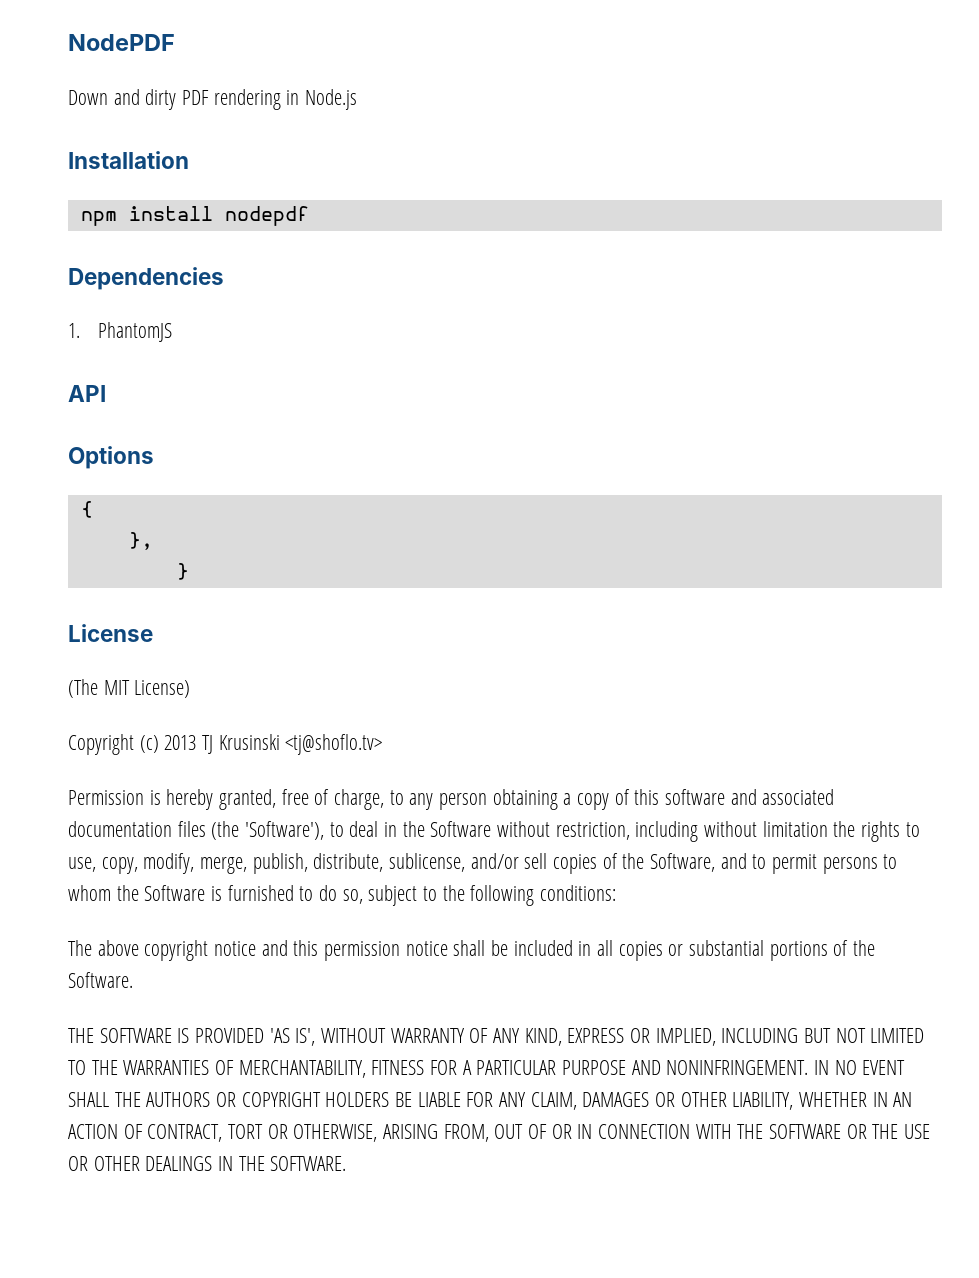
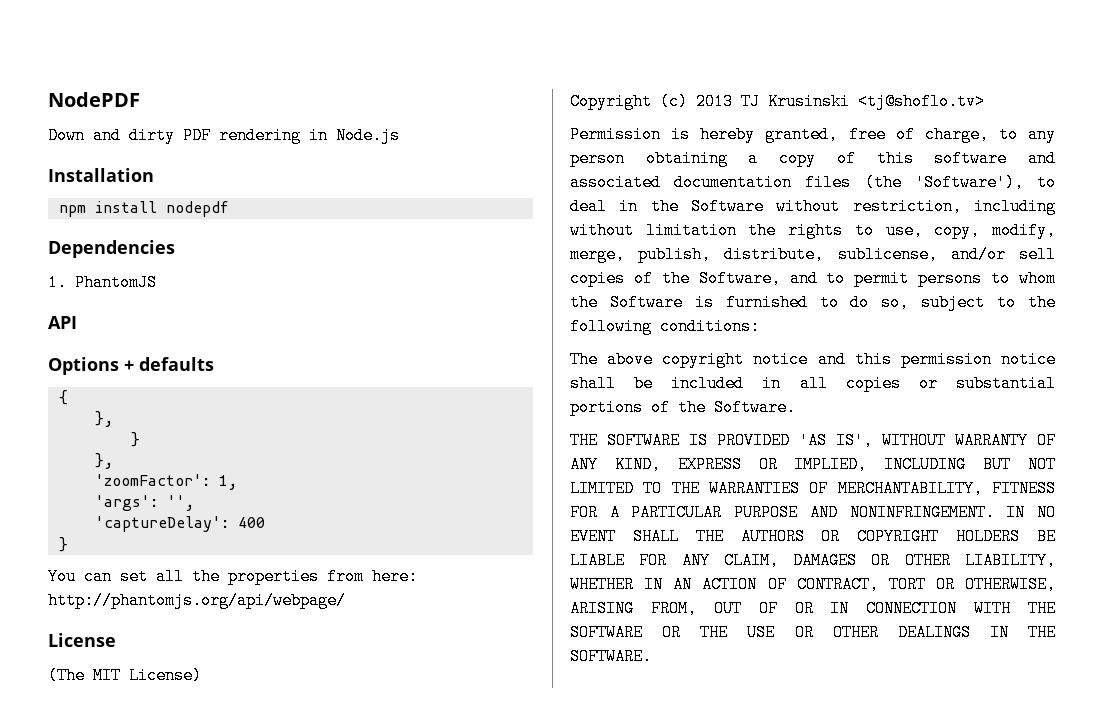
(154, 457) none -> [124,357,214,371] + defaults
(189, 571) none -> [94,453,113,469] [94,474,237,490] [94,495,194,511] [94,516,265,532] [58,537,68,552] [48,568,418,585] [48,592,346,609] // }, // 'zoomFactor': 1, // 'args': '', // 'captureDelay': 400 // } // You can set all the properties from here: http://phantomjs.org/api/webpage/

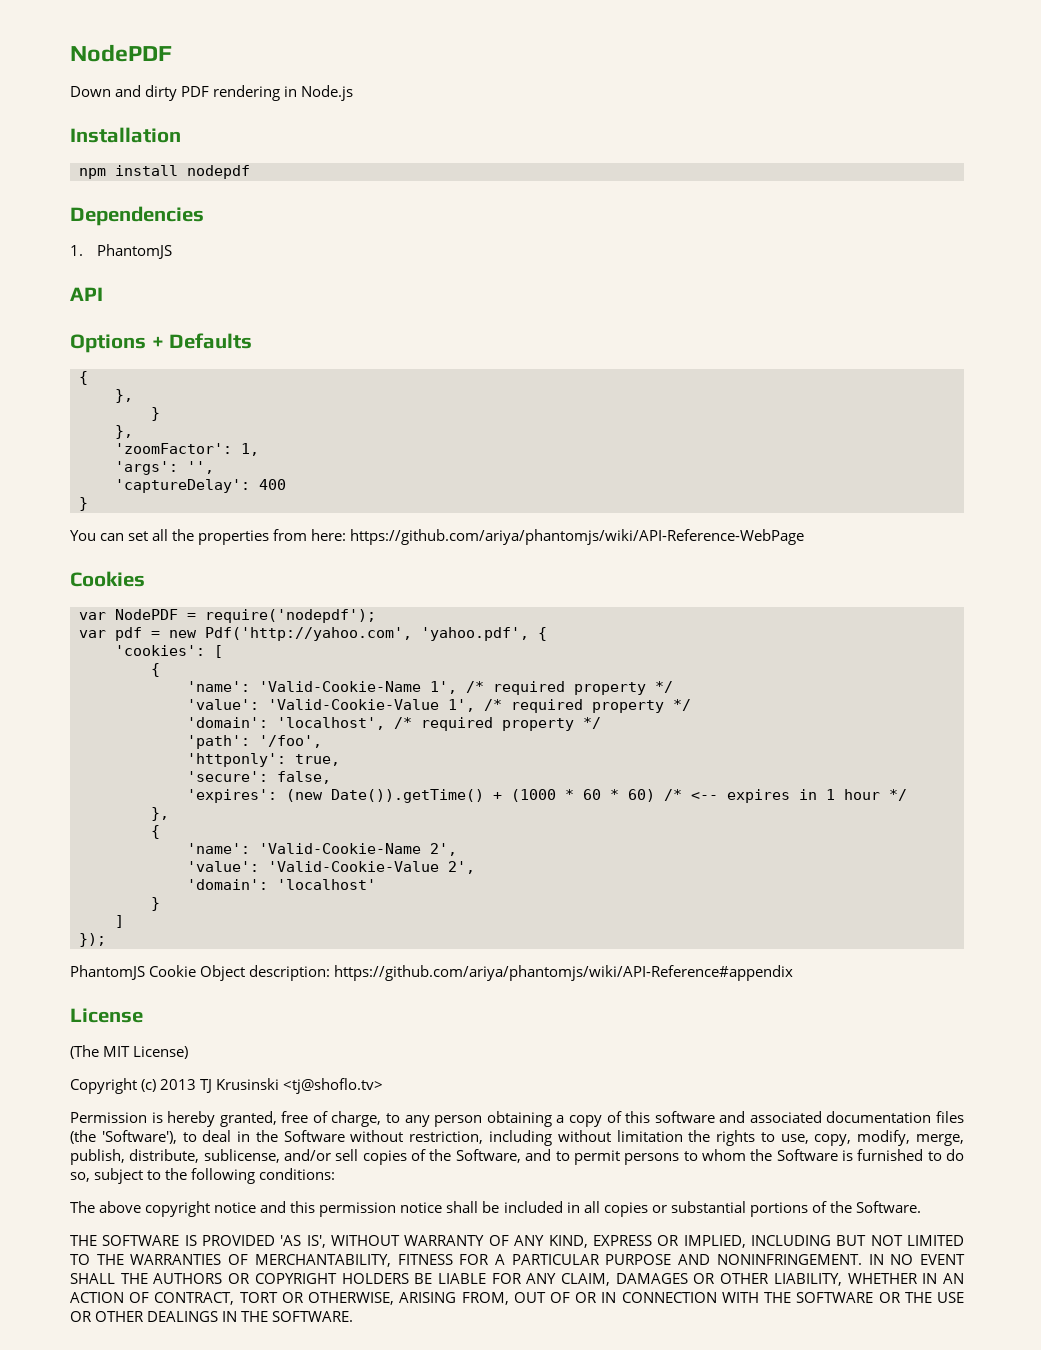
[139,357,214,371] defaults -> [169,333,253,349] Defaults
[48,592,346,609] http://phantomjs.org/api/webpage/ -> [350,529,805,545] [70,571,145,587] [79,609,376,623] [79,627,547,641] [115,645,223,658] [151,663,160,677] [187,681,673,695] [187,699,691,713] [187,717,601,731] [187,735,322,749] [187,753,340,767] [187,771,331,784] [187,789,907,803] [151,807,169,821] [151,825,160,839] [187,843,457,856] [187,861,475,874] [187,879,376,890] [151,897,160,911] [115,915,124,928] [79,933,106,947] [70,965,794,981] https://github.com/ariya/phantomjs/wiki/API-Reference-WebPage // Cookies // var NodePDF = require('nodepdf'); // var pdf = new Pdf('http://yahoo.com', 'yahoo.pdf', { // 'cookies': [ // { // 'name': 'Valid-Cookie-Name 1', /* required property */ // 'value': 'Valid-Cookie-Value 1', /* required property */ // 'domain': 'localhost', /* required property */ // 'path': '/foo', // 'httponly': true, // 'secure': false, // 'expires': (new Date()).getTime() + (1000 * 60 * 60) /* <-- expires in 1 hour */ // }, // { // 'name': 'Valid-Cookie-Name 2', // 'value': 'Valid-Cookie-Value 2', // 'domain': 'localhost' // } // ] // }); // PhantomJS Cookie Object description: https://github.com/ariya/phantomjs/wiki/API-Reference#appendix

